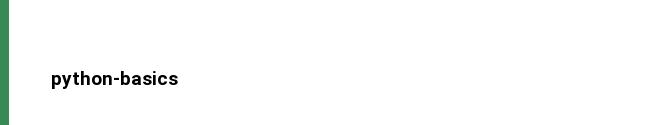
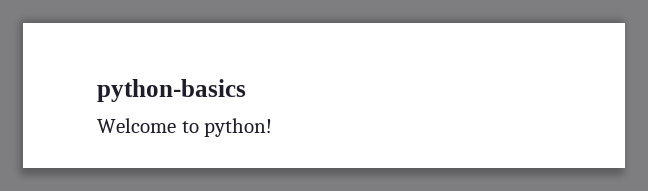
(178, 80) none -> [97,118,273,137] // Welcome to python!

